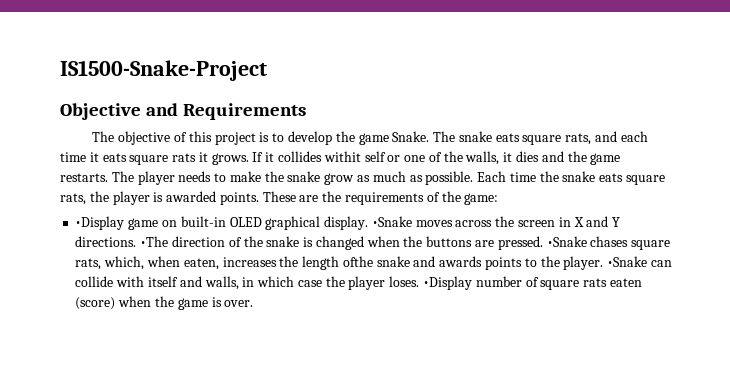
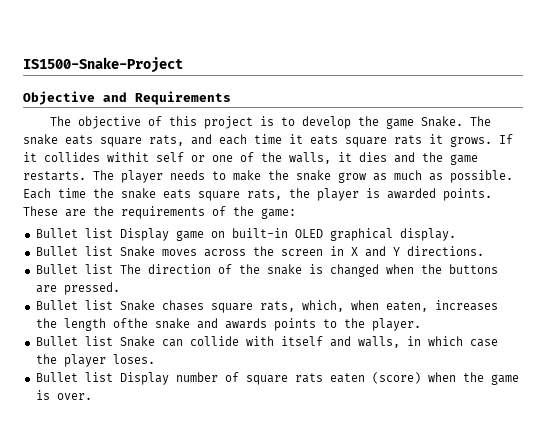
[75,216,125,230] •Display -> [35,228,169,241] Bullet list Display
[371,216,412,227] •Snake -> [35,246,155,257] // Bullet list Snake
[140,236,169,247] •The -> [35,264,141,274] // Bullet list The
[546,236,587,247] •Snake -> [35,300,155,311] // Bullet list Snake
[607,256,648,267] •Snake -> [35,336,155,347] // Bullet list Snake
[422,276,472,290] •Display -> [35,372,169,385] // Bullet list Display

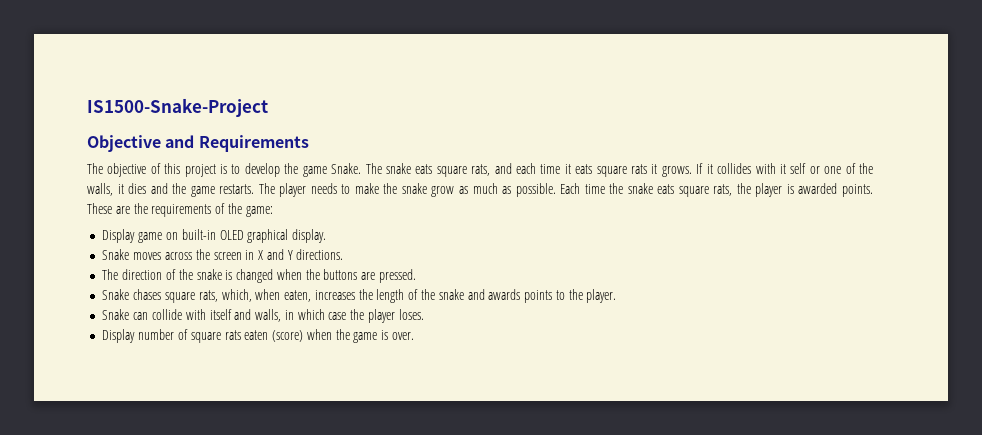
[107,152,149,162] withit -> [755,163,786,174] with it
[35,228,113,238] Bullet list -> (273, 211) none
[35,246,113,256] Bullet list -> (327, 236) none
[35,264,113,274] Bullet list -> (344, 254) none
[35,300,113,310] Bullet list -> (416, 276) none
[112,318,148,328] ofthe -> [408,289,435,300] of the
[35,336,113,346] Bullet list -> (617, 296) none
[35,372,113,382] Bullet list -> (424, 314) none

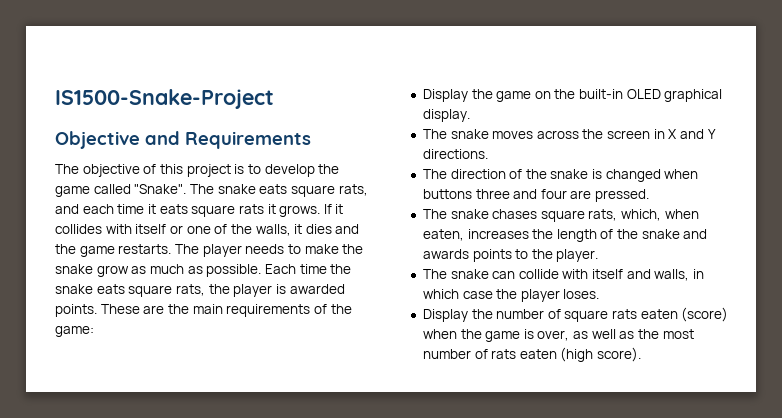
[331,163,362,174] Snake. -> [93,184,187,194] called "Snake".
[779,163,807,174] it self -> [135,224,167,234] itself
(148, 208) none -> [192,304,223,314] main
(136, 236) none -> [471,89,493,99] the
(178, 236) none -> [554,89,576,99] the
[102,249,130,260] Snake -> [422,129,489,139] The snake
[305,269,358,280] the buttons -> [422,189,567,199] buttons three and four
[102,289,130,300] Snake -> [422,209,489,219] The snake
[102,309,130,320] Snake -> [422,269,489,279] The snake
(136, 336) none -> [471,309,493,319] the
[391,332,414,340] over. -> [537,329,694,341] [422,347,642,362] over, as well as the most number of rats eaten (high score).

